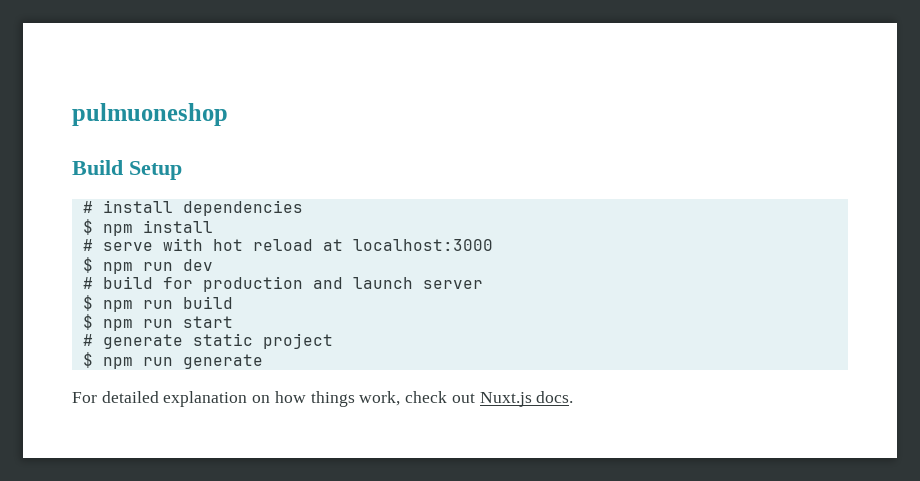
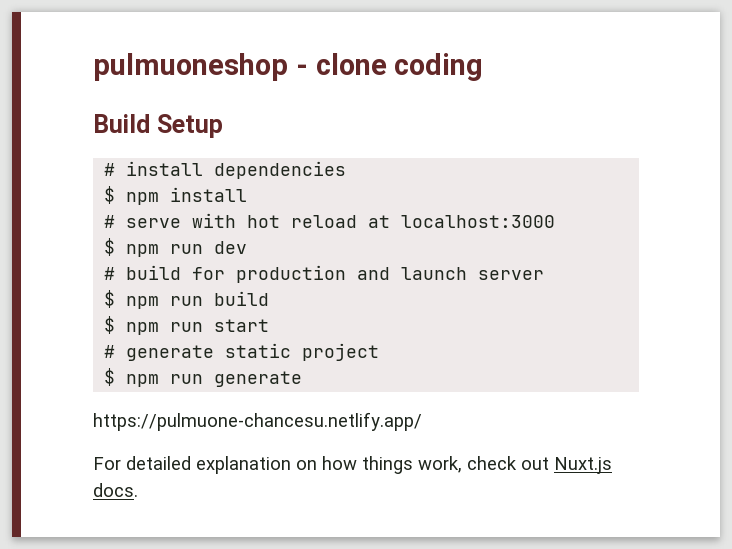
(228, 114) none -> [295,53,484,81] - clone coding
(263, 361) none -> [93,412,422,431] // https://pulmuone-chancesu.netlify.app/

